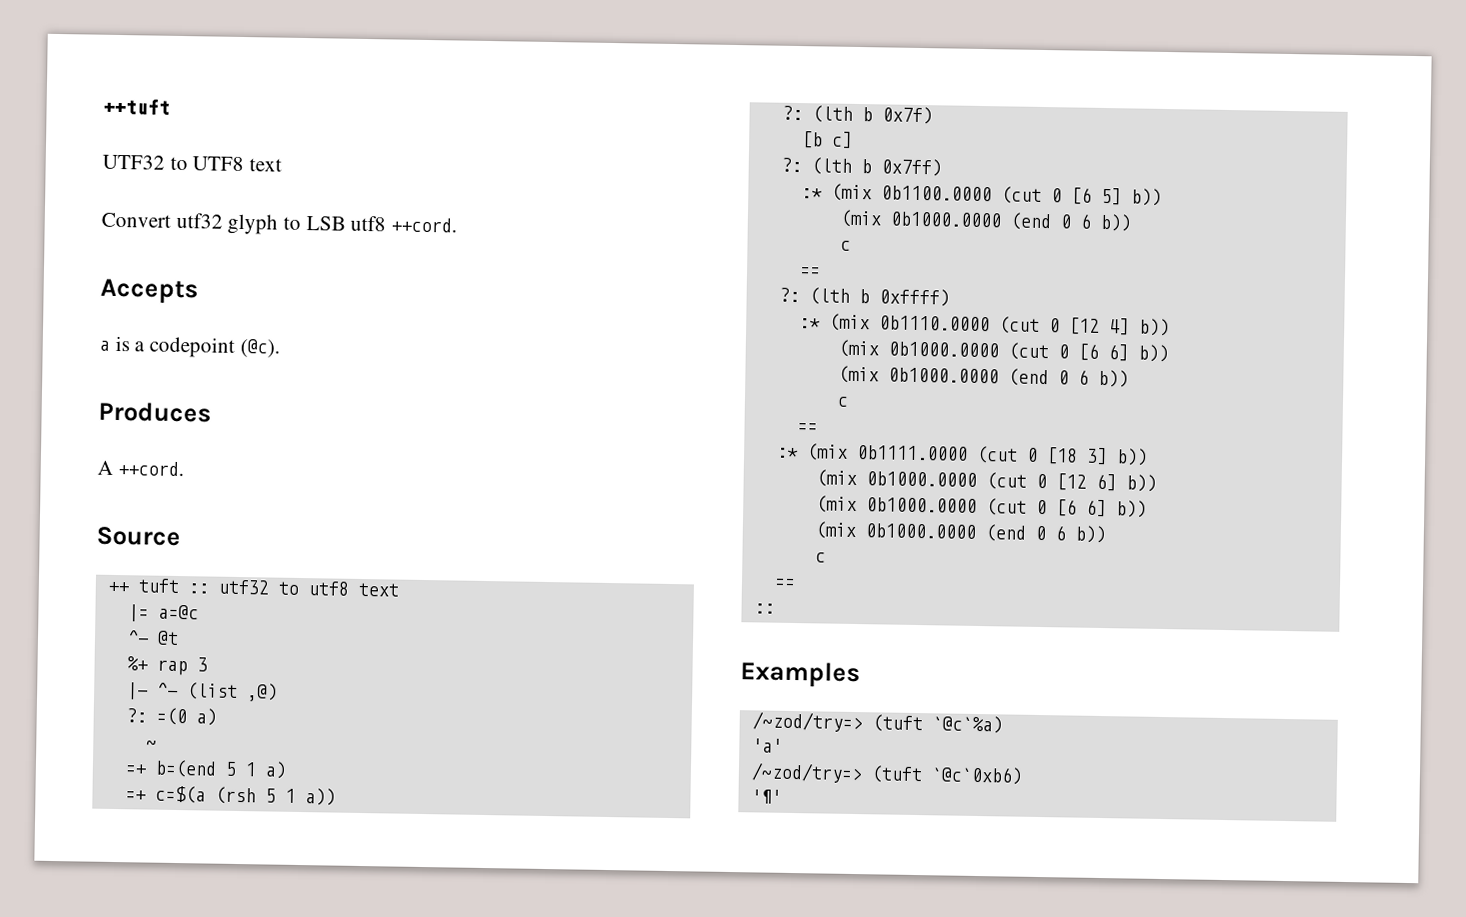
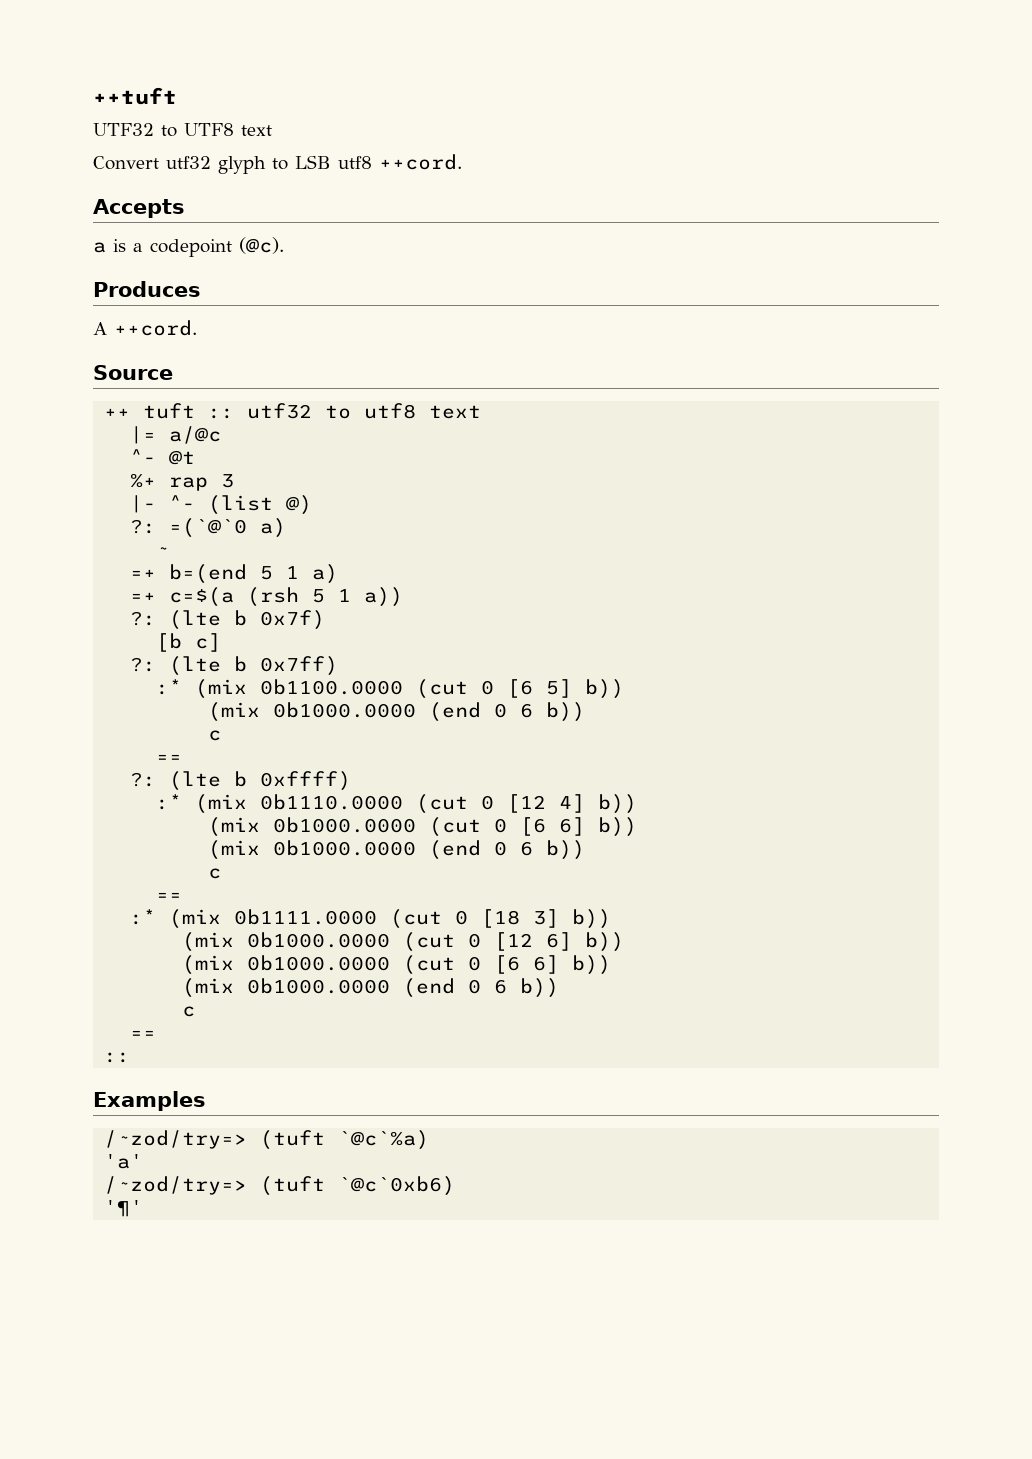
[157,604,199,620] a=@c -> [169,426,222,444] a/@c
[245,683,278,702] [125,707,187,726] ,@) // ?: =(0 -> [286,495,313,515] [130,518,248,538] @) // ?: =(`@`0
[811,105,853,123] (lth -> [169,610,222,630] (lte
[810,157,852,175] (lth -> [169,656,222,676] (lte
[808,287,850,305] (lth -> [169,771,222,791] (lte

